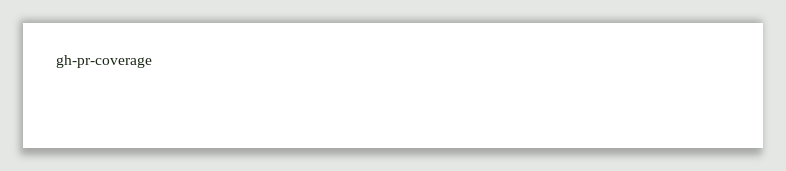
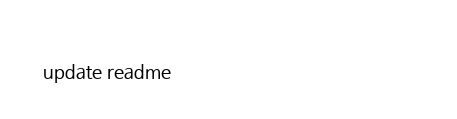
[56,55,152,68] gh-pr-coverage -> [43,64,171,83] update readme

